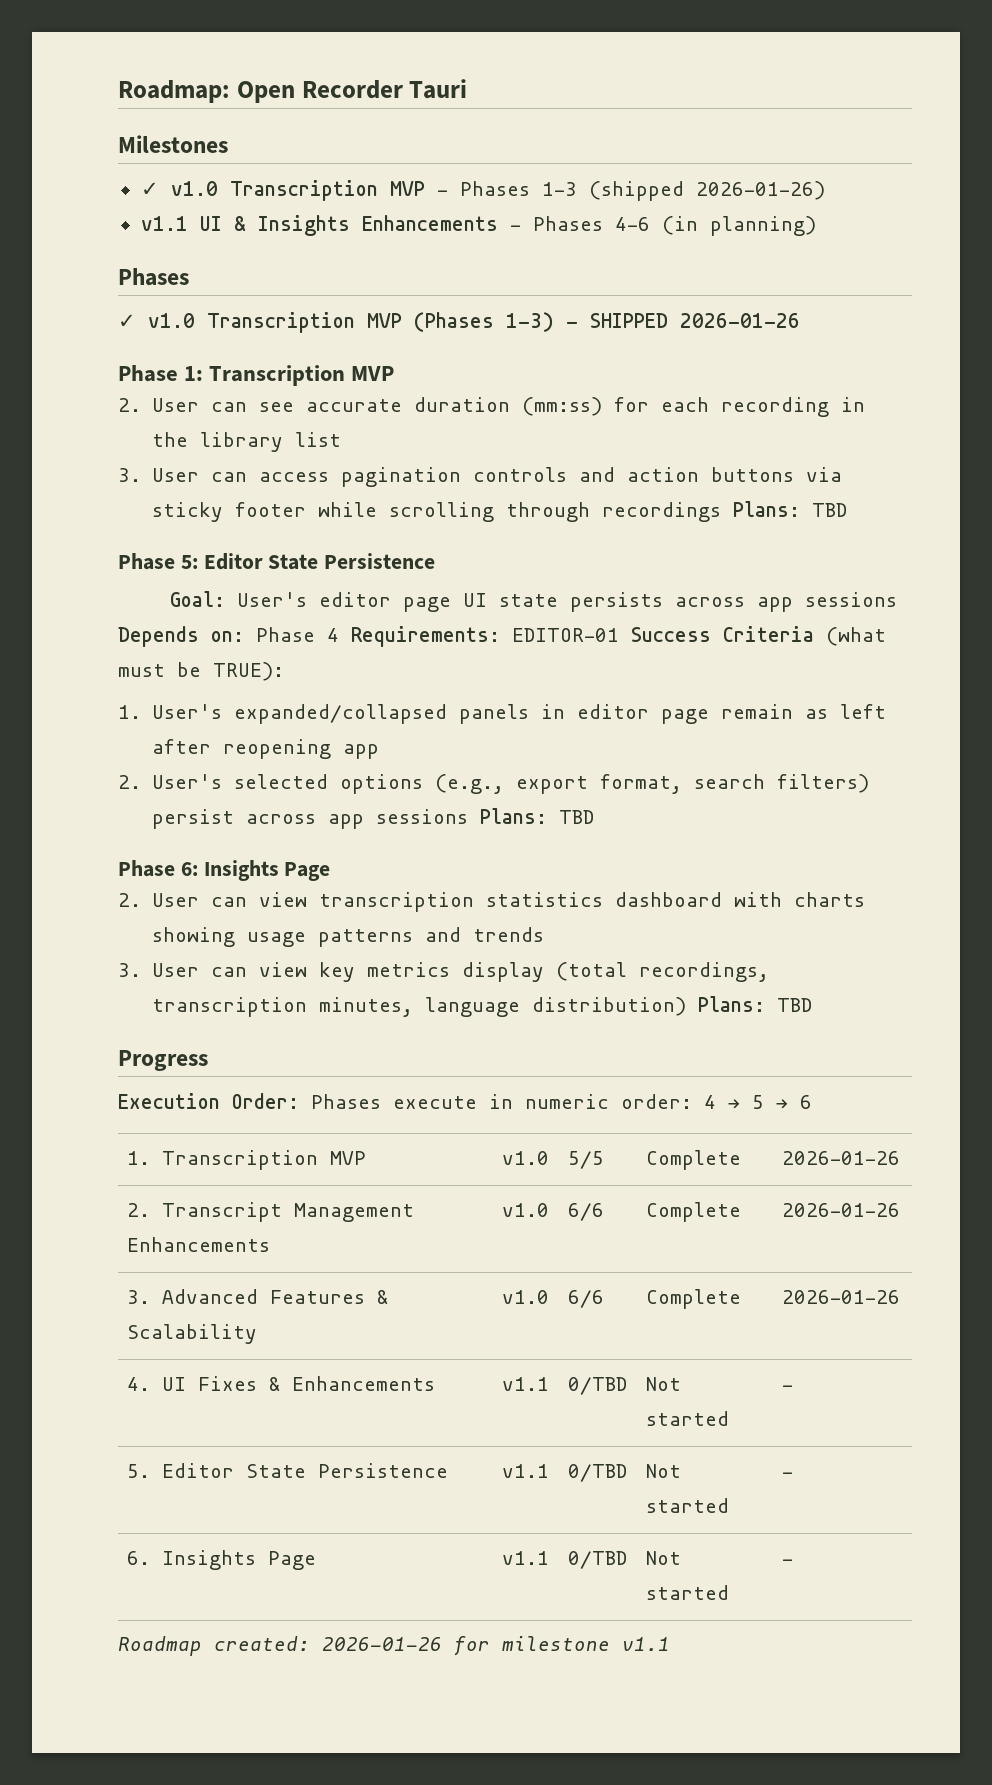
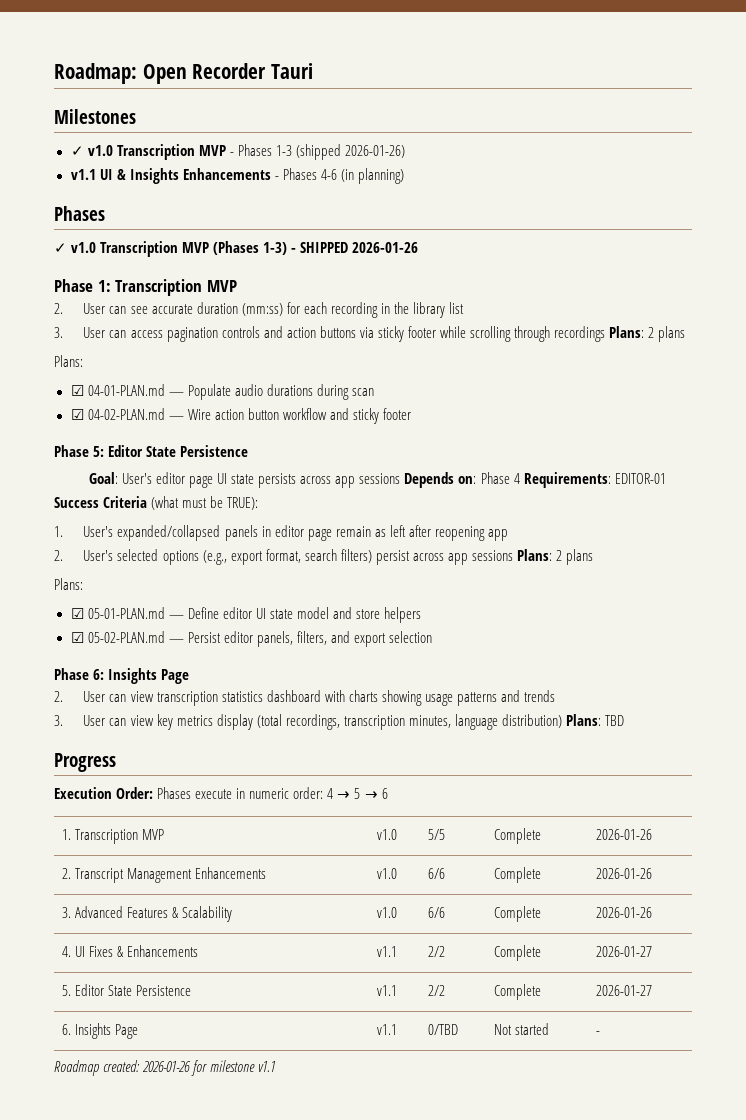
[812,503,848,517] TBD -> [648,326,686,342] [54,355,83,367] [70,384,374,400] [70,408,411,424] 2 plans // Plans: // ☑ 04-01-PLAN.md — Populate audio durations during scan // ☑ 04-02-PLAN.md — Wire action button workflow and sticky footer
[559,810,595,824] TBD -> [556,549,594,565] [54,578,83,590] [70,607,422,623] [70,631,432,647] 2 plans // Plans: // ☑ 05-01-PLAN.md — Define editor UI state model and store helpers // ☑ 05-02-PLAN.md — Persist editor panels, filters, and export selection
[568,1377,628,1395] [646,1377,682,1391] [646,1411,730,1426] [782,1385,794,1391] 0/TBD | Not started | - -> [427,946,445,957] [493,945,541,961] [595,946,652,957] 2/2 | Complete | 2026-01-27
[568,1464,628,1482] [646,1464,682,1478] [646,1498,730,1513] [782,1472,794,1478] 0/TBD | Not started | - -> [427,985,445,996] [493,984,541,1000] [595,985,652,996] 2/2 | Complete | 2026-01-27

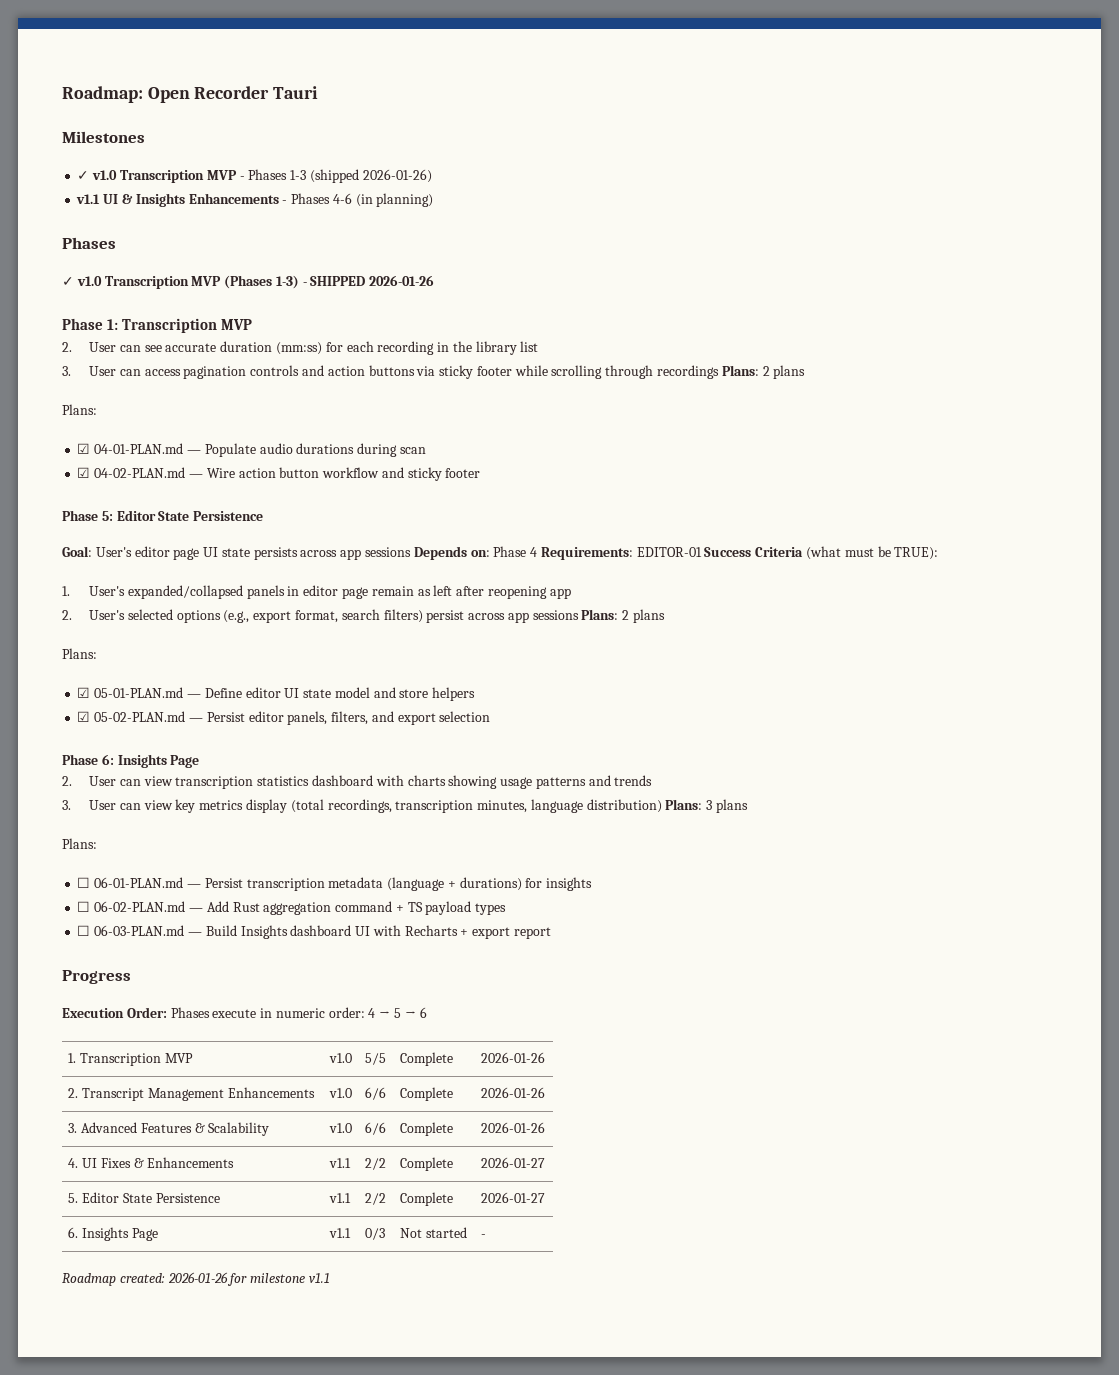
[605,715,625,726] TBD -> [706,799,749,813] [62,838,97,849] [77,877,593,891] [77,901,507,915] [77,925,551,939] 3 plans // Plans: // ☐ 06-01-PLAN.md — Persist transcription metadata (language + durations) for insights // ☐ 06-02-PLAN.md — Add Rust aggregation command + TS payload types // ☐ 06-03-PLAN.md — Build Insights dashboard UI with Recharts + export report
[427,1024,458,1035] 0/TBD -> [365,1228,386,1240] 0/3

